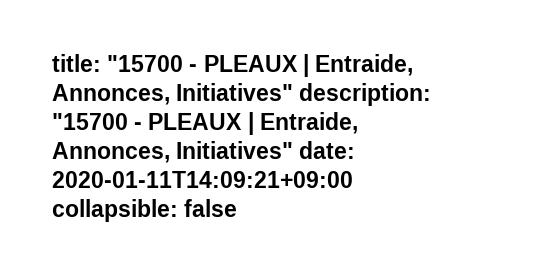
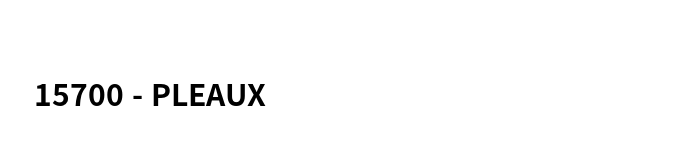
[52,54,414,77] [52,83,432,106] [52,112,358,135] [52,141,356,163] [52,171,353,188] [52,199,238,222] title: "15700 - PLEAUX | Entraide, Annonces, Initiatives" description: "15700 - PLEAUX | Entraide, Annonces, Initiatives" date: 2020-01-11T14:09:21+09:00 collapsible: false -> [34,84,267,106] 15700 - PLEAUX

